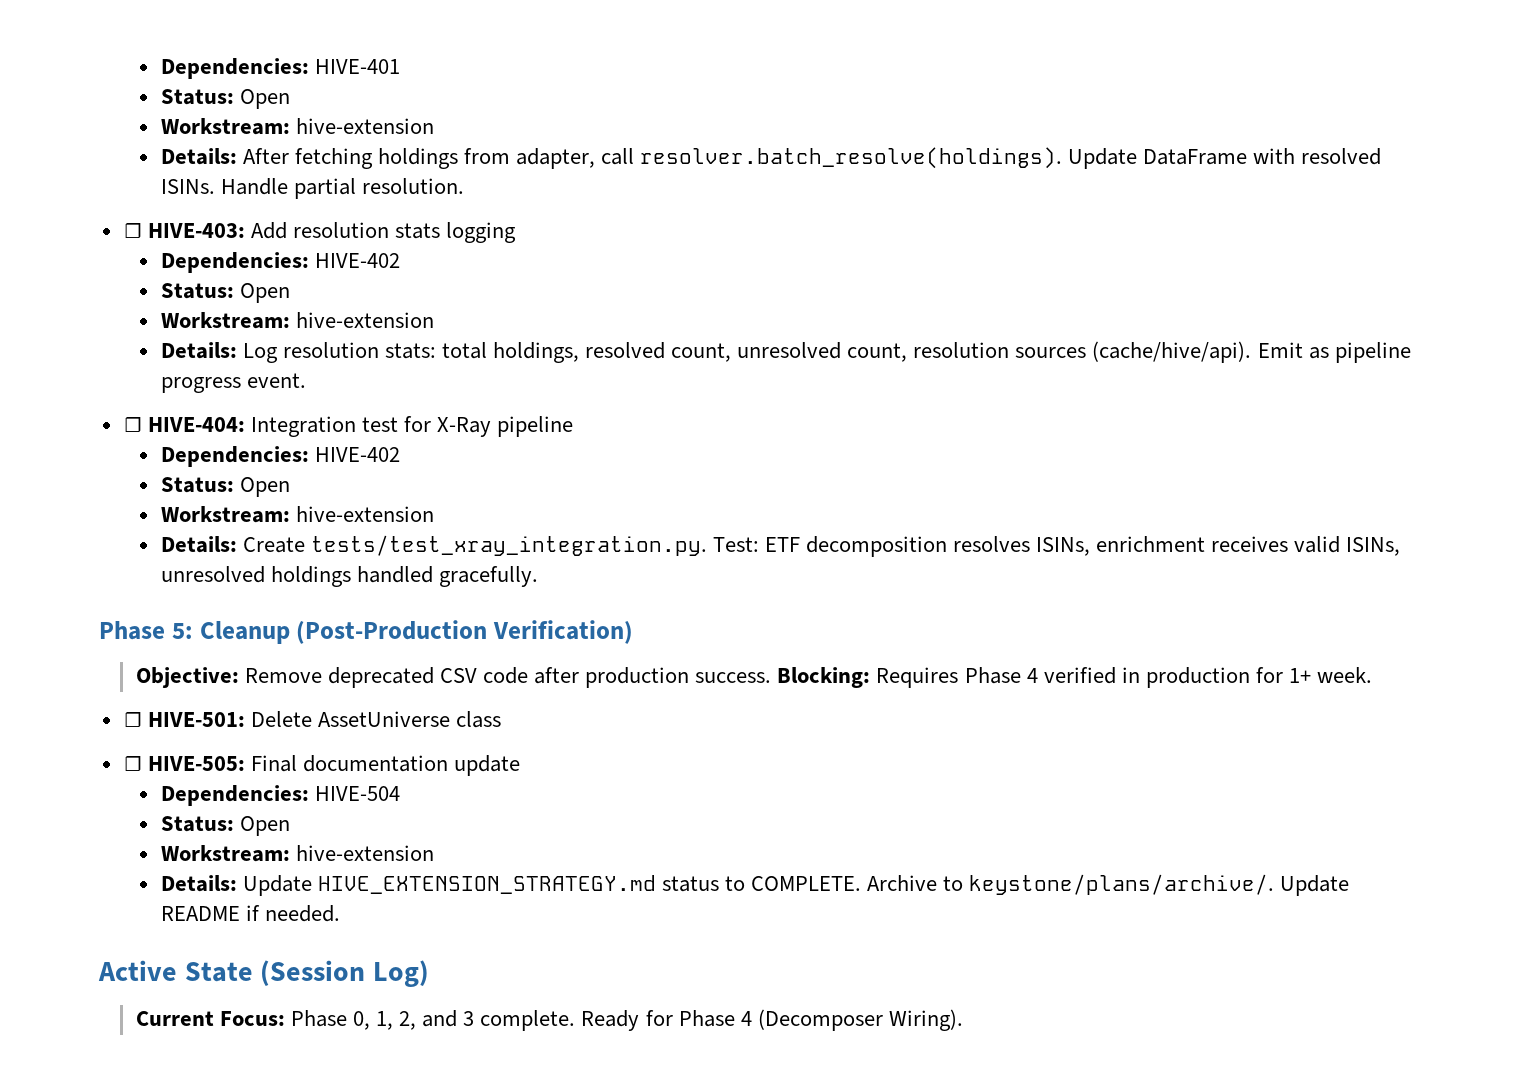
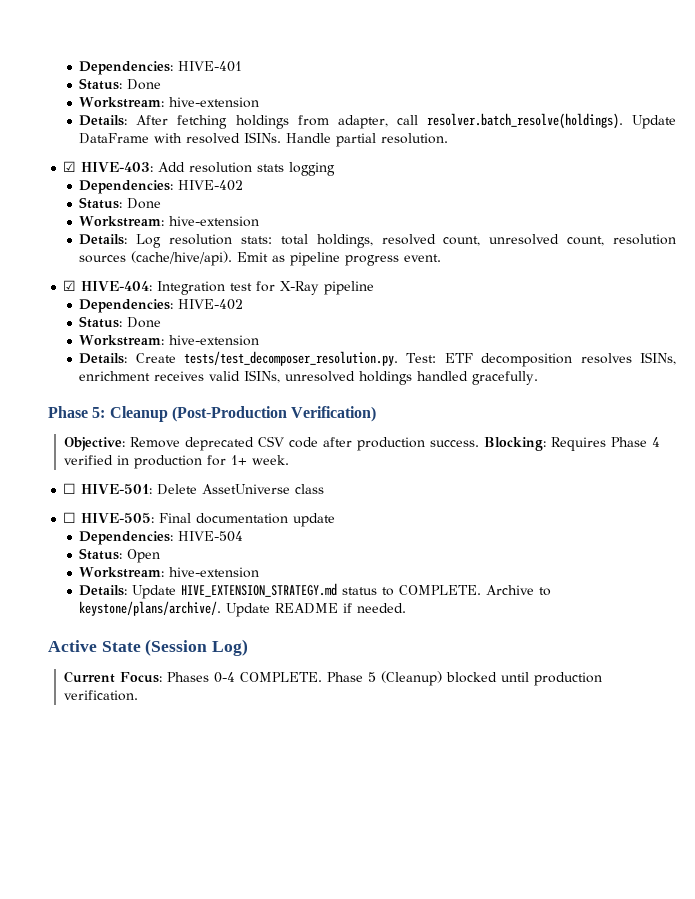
[239,89,290,109] Open -> [127,79,162,90] Done
[123,223,142,238] ☐ -> [63,161,77,172] ☑
[239,283,290,303] Open -> [127,198,162,209] Done
[123,417,142,432] ☐ -> [63,280,77,291] ☑
[239,477,290,497] Open -> [127,317,162,328] Done
[310,535,707,556] tests/test_xray_integration.py. -> [184,351,399,366] tests/test_decomposer_resolution.py.
[290,1009,963,1031] Phase 0, 1, 2, and 3 complete. Ready for Phase 4 (Decomposer Wiring). -> [166,671,602,686] [63,690,138,701] Phases 0-4 COMPLETE. Phase 5 (Cleanup) blocked until production verification.

